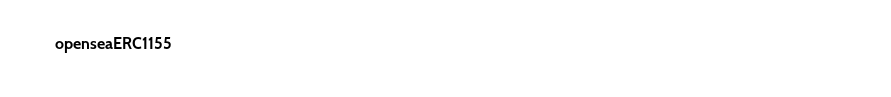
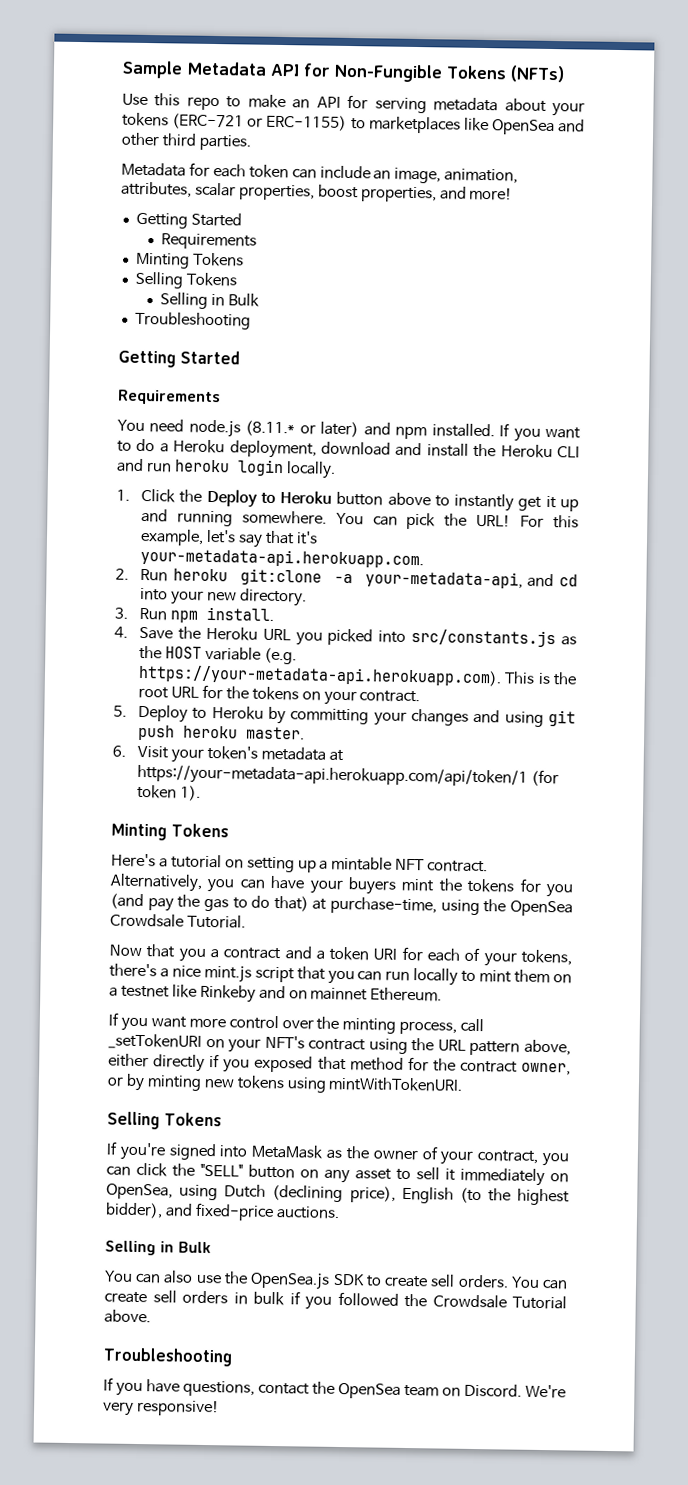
[55,37,172,53] openseaERC1155 -> [122,60,565,83] [122,93,585,117] [122,112,585,136] [121,132,251,151] [121,162,519,184] [121,181,514,203] [135,212,242,229] [160,233,257,250] [135,252,244,269] [134,271,237,289] [159,292,260,309] [134,311,251,330] [118,350,240,368] [118,389,221,406] [117,419,582,442] [117,438,580,459] [116,458,336,479] [116,488,579,512] [141,508,579,530] [140,528,318,548] [140,547,425,569] [115,568,578,589] [140,587,307,607] [114,606,274,623] [114,626,577,648] [139,645,297,665] [138,664,577,687] [138,684,421,706] [113,704,576,727] [138,724,306,741] [112,745,344,763] [137,764,559,788] [137,784,201,801] [111,823,229,841] [111,853,489,873] [110,873,573,898] [110,893,573,917] [110,913,246,929] [109,944,573,967] [109,963,572,986] [109,984,443,1003] [108,1012,485,1035] [108,1033,571,1056] [108,1053,572,1076] [107,1073,464,1093] [107,1111,222,1130] [106,1141,569,1167] [106,1162,569,1187] [106,1183,570,1206] [105,1202,340,1221] [105,1240,211,1256] [104,1270,569,1290] [104,1290,568,1310] [104,1309,151,1324] [103,1347,232,1367] [103,1377,566,1399] [102,1398,220,1417] Sample Metadata API for Non-Fungible Tokens (NFTs) // Use this repo to make an API for serving metadata about your tokens (ERC-721 or ERC-1155) to marketplaces like OpenSea and other third parties. // Metadata for each token can include an image, animation, attributes, scalar properties, boost properties, and more! // Getting Started // Requirements // Minting Tokens // Selling Tokens // Selling in Bulk // Troubleshooting // Getting Started // Requirements // You need node.js (8.11.* or later) and npm installed. If you want to do a Heroku deployment, download and install the Heroku CLI and run heroku login locally. // 1. Click the Deploy to Heroku button above to instantly get it up and running somewhere. You can pick the URL! For this example, let's say that it's your-metadata-api.herokuapp.com. // 2. Run heroku git:clone -a your-metadata-api, and cd into your new directory. // 3. Run npm install. // 4. Save the Heroku URL you picked into src/constants.js as the HOST variable (e.g. https://your-metadata-api.herokuapp.com). This is the root URL for the tokens on your contract. // 5. Deploy to Heroku by committing your changes and using git push heroku master. // 6. Visit your token's metadata at https://your-metadata-api.herokuapp.com/api/token/1 (for token 1). // Minting Tokens // Here's a tutorial on setting up a mintable NFT contract. Alternatively, you can have your buyers mint the tokens for you (and pay the gas to do that) at purchase-time, using the OpenSea Crowdsale Tutorial. // Now that you a contract and a token URI for each of your tokens, there's a nice mint.js script that you can run locally to mint them on a testnet like Rinkeby and on mainnet Ethereum. // If you want more control over the minting process, call _setTokenURI on your NFT's contract using the URL pattern above, either directly if you exposed that method for the contract owner, or by minting new tokens using mintWithTokenURI. // Selling Tokens // If you're signed into MetaMask as the owner of your contract, you can click the "SELL" button on any asset to sell it immediately on OpenSea, using Dutch (declining price), English (to the highest bidder), and fixed-price auctions. // Selling in Bulk // You can also use the OpenSea.js SDK to create sell orders. You can create sell orders in bulk if you followed the Crowdsale Tutorial above. // Troubleshooting // If you have questions, contact the OpenSea team on Discord. We're very responsive!

